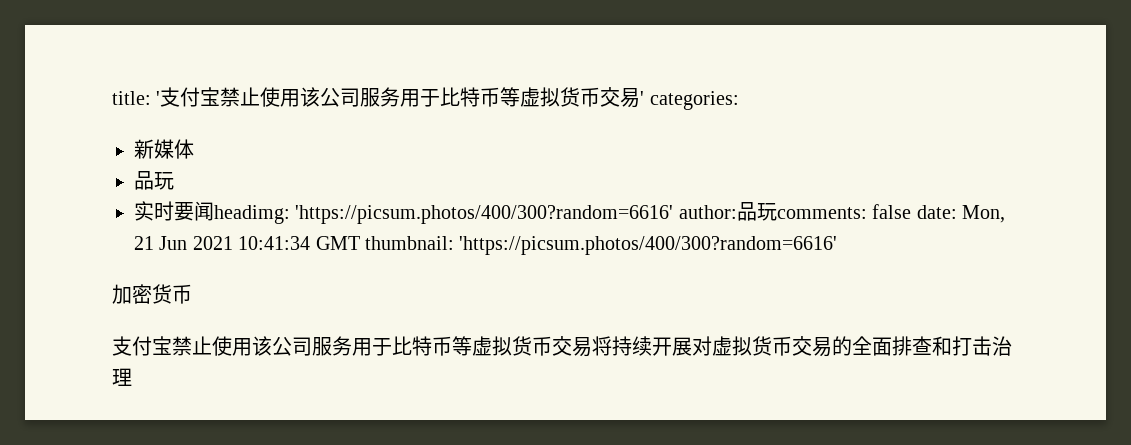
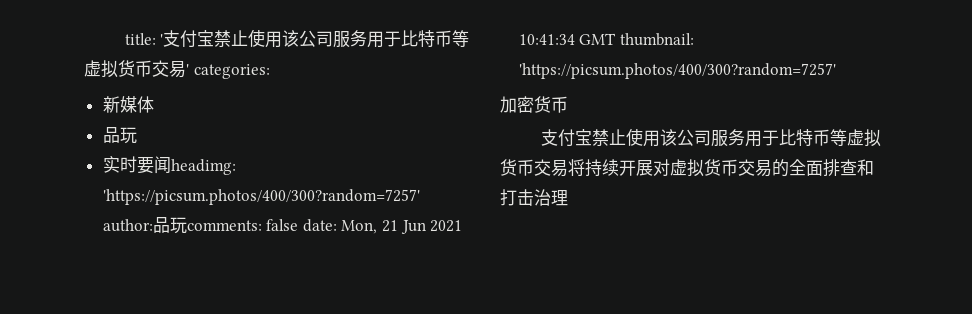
[295,205,674,224] 'https://picsum.photos/400/300?random=6616' -> [102,189,420,205] 'https://picsum.photos/400/300?random=7257'
[459,236,838,255] 'https://picsum.photos/400/300?random=6616' -> [518,63,836,79] 'https://picsum.photos/400/300?random=7257'

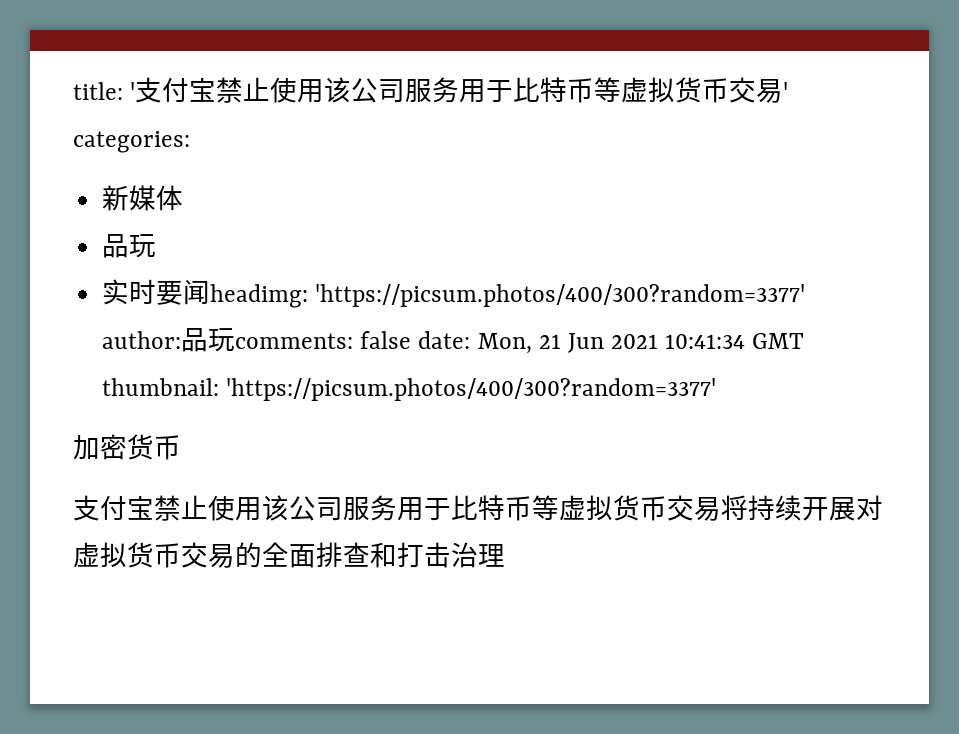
[102,189,420,205] 'https://picsum.photos/400/300?random=7257' -> [315,284,806,307] 'https://picsum.photos/400/300?random=3377'
[518,63,836,79] 'https://picsum.photos/400/300?random=7257' -> [226,378,717,401] 'https://picsum.photos/400/300?random=3377'

